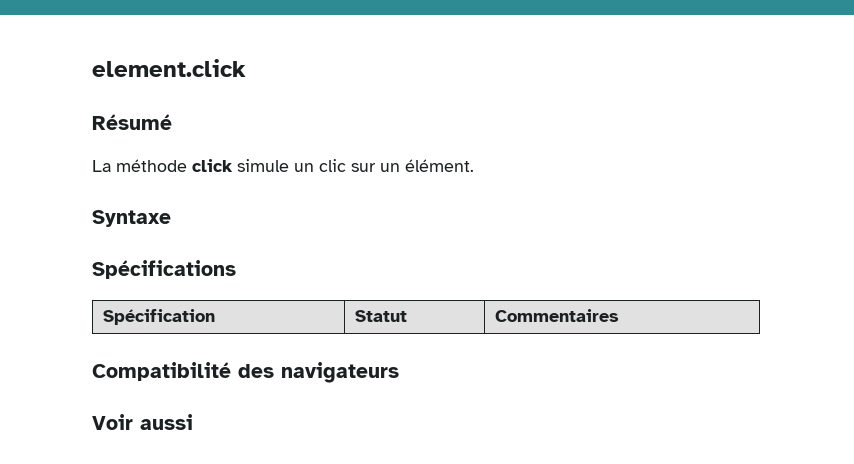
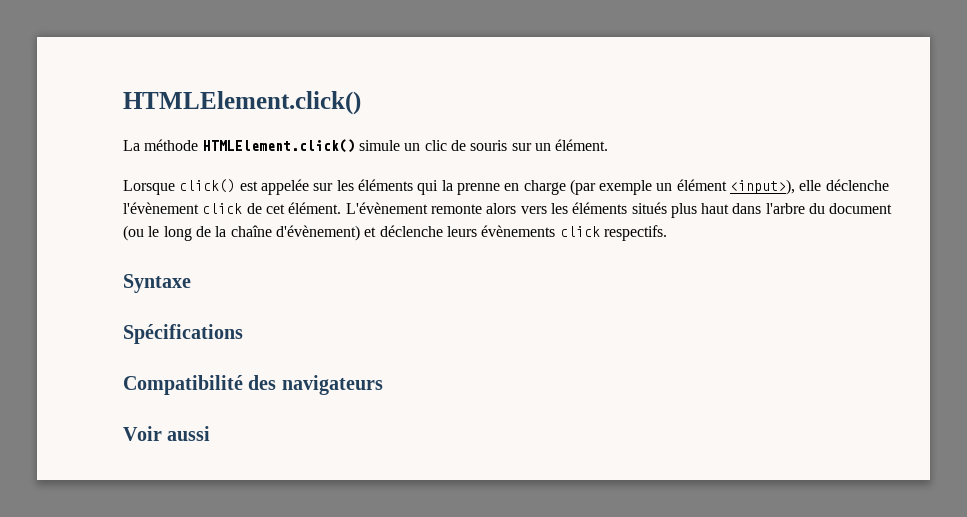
[92,59,246,77] [92,114,172,130] element.click // Résumé -> [123,91,361,115] HTMLElement.click()
[192,159,233,172] click -> [202,139,355,153] HTMLElement.click()
(346, 165) none -> [450,140,508,151] de souris
(474, 165) none -> [123,179,889,195] [123,202,893,218] [123,225,667,241] // Lorsque click() est appelée sur les éléments qui la prenne en charge (par exemple un élément <input>), elle déclenche l'évènement click de cet élément. L'évènement remonte alors vers les éléments situés plus haut dans l'arbre du document (ou le long de la chaîne d'évènement) et déclenche leurs évènements click respectifs.
[103,309,216,325] [355,310,408,322] [495,309,620,322] // Spécification | Statut | Commentaires -> (243, 334) none

